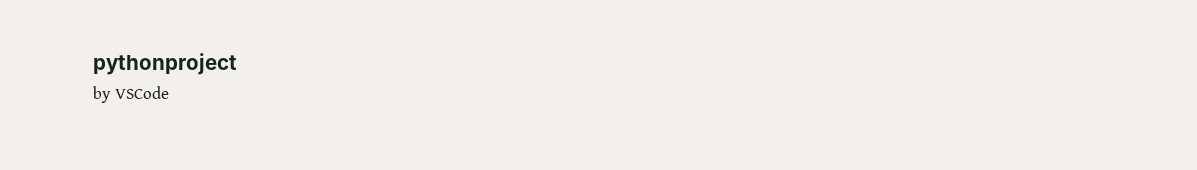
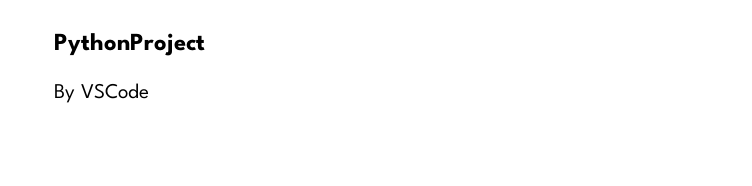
[93,53,237,75] [93,86,111,103] pythonproject // by -> [54,33,205,56] [54,84,75,103] PythonProject // By

